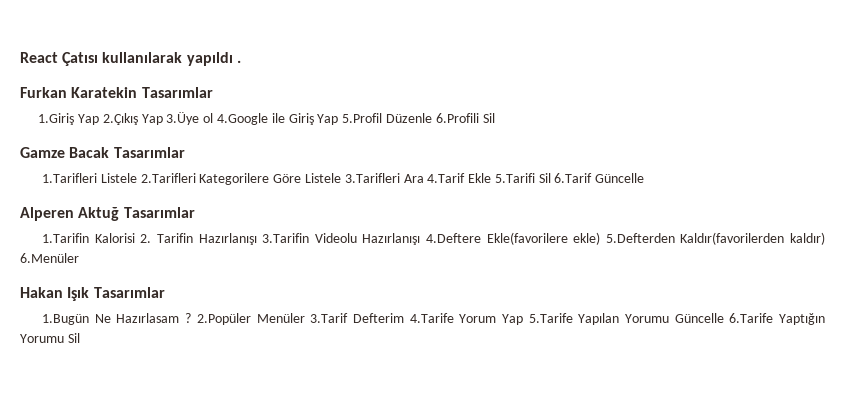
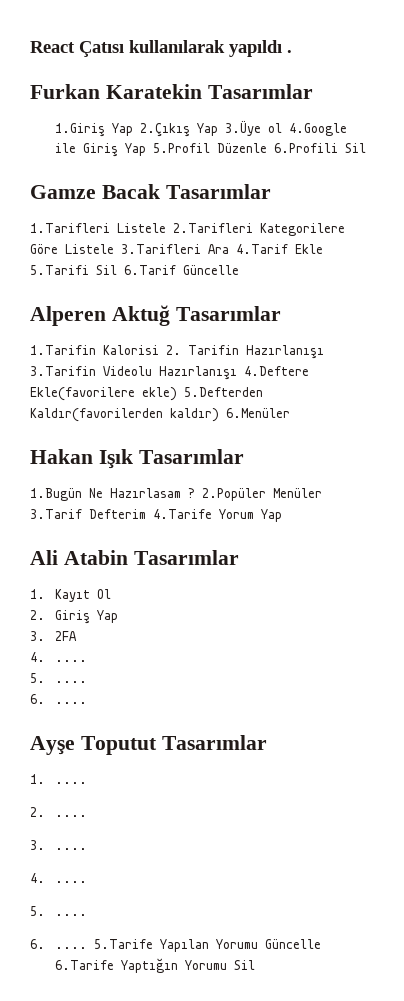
(523, 319) none -> [30,550,239,565] [30,589,112,602] [30,610,119,624] [30,631,78,641] [30,652,88,662] [30,673,88,683] [30,694,88,704] [30,735,267,755] [30,774,88,784] [30,807,88,817] [30,840,88,850] [30,873,88,883] [30,906,88,916] [30,939,88,949] // Ali Atabin Tasarımlar // 1. Kayıt Ol // 2. Giriş Yap // 3. 2FA // 4. .... // 5. .... // 6. .... // Ayşe Toputut Tasarımlar // 1. .... // 2. .... // 3. .... // 4. .... // 5. .... // 6. ....

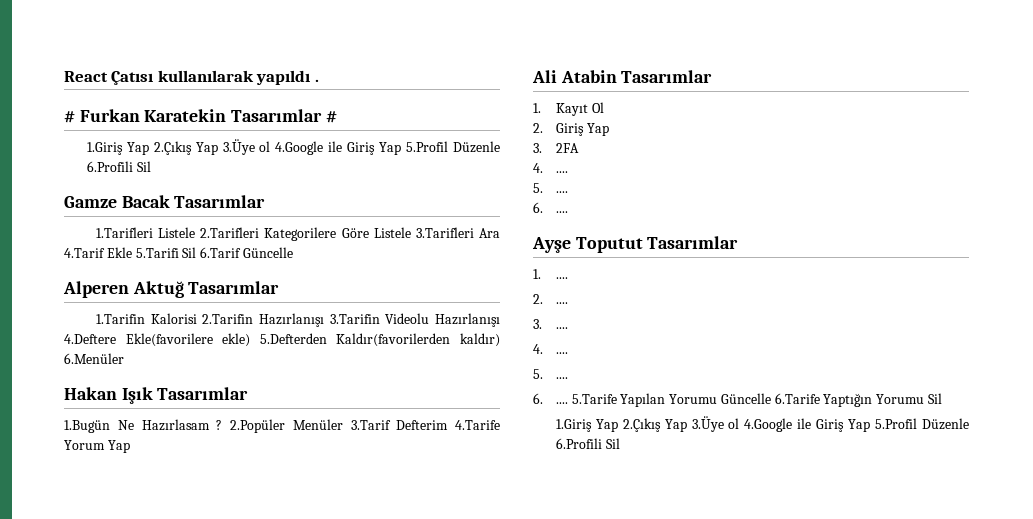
(292, 51) none -> [64,111,75,123] #
(313, 91) none -> [325,111,337,123] #
[166,345,239,355] 2. Tarifin -> [202,314,254,324] 2.Tarifin
(256, 965) none -> [555,416,969,432] [555,438,620,449] // 1.Giriş Yap 2.Çıkış Yap 3.Üye ol 4.Google ile Giriş Yap 5.Profil Düzenle 6.Profili Sil

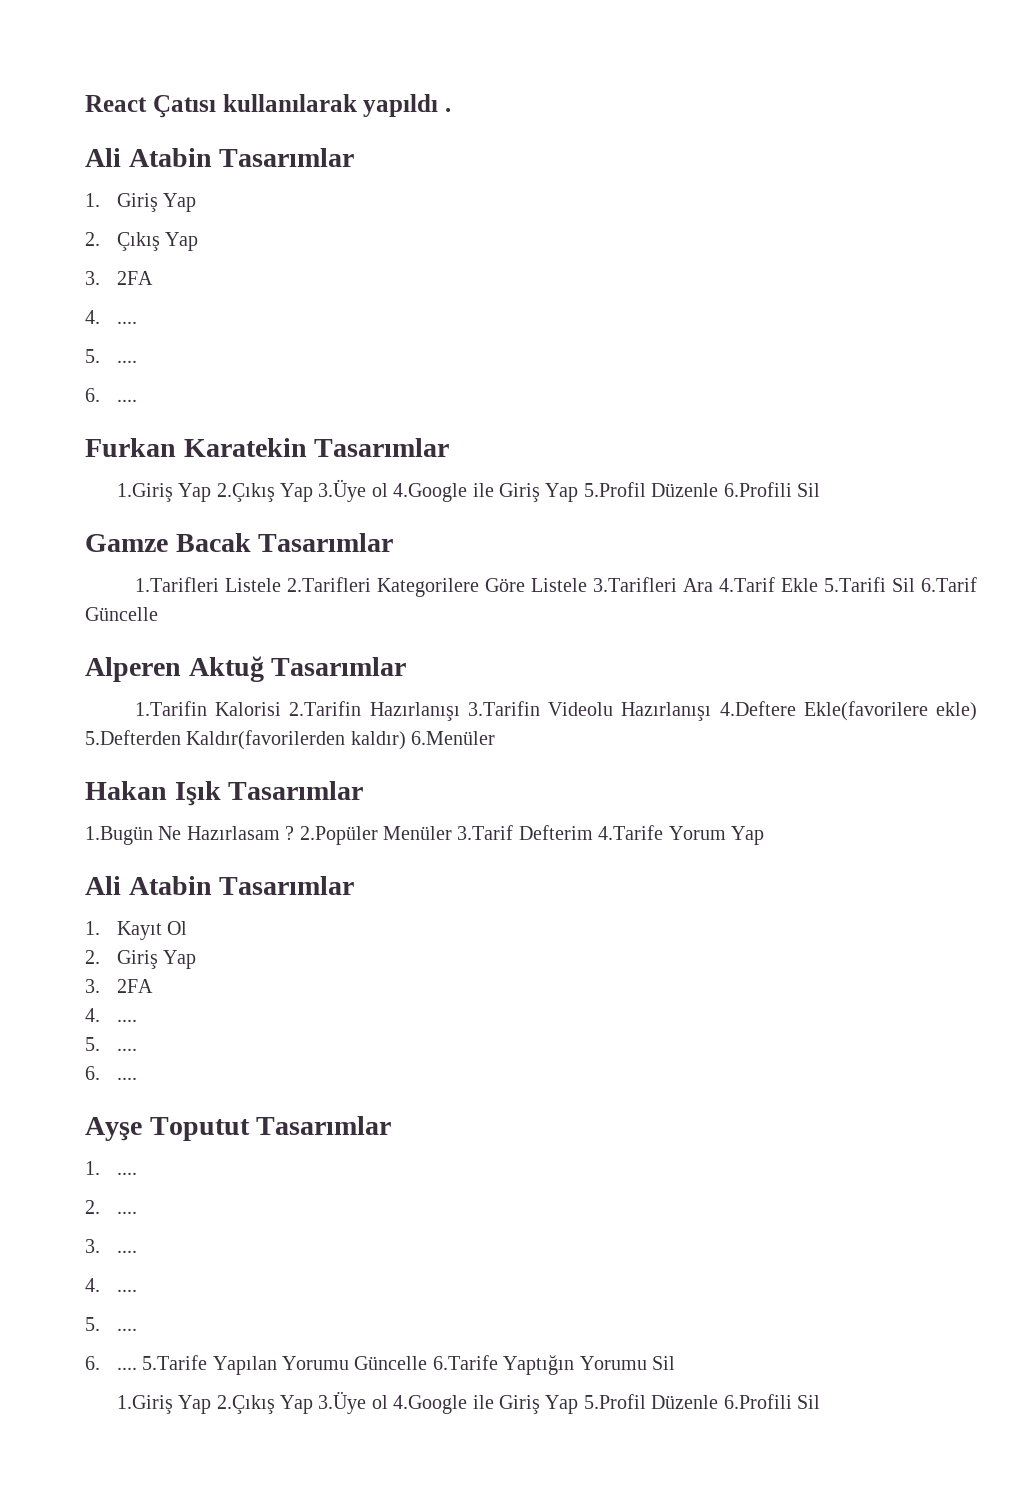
[64,111,75,123] # -> [85,148,355,167] [85,193,197,212] [85,232,199,251] [85,271,153,285] [85,310,137,324] [85,349,137,363] [85,388,137,402] Ali Atabin Tasarımlar // 1. Giriş Yap // 2. Çıkış Yap // 3. 2FA // 4. .... // 5. .... // 6. .... //
[325,111,337,123] # -> (450, 447) none

